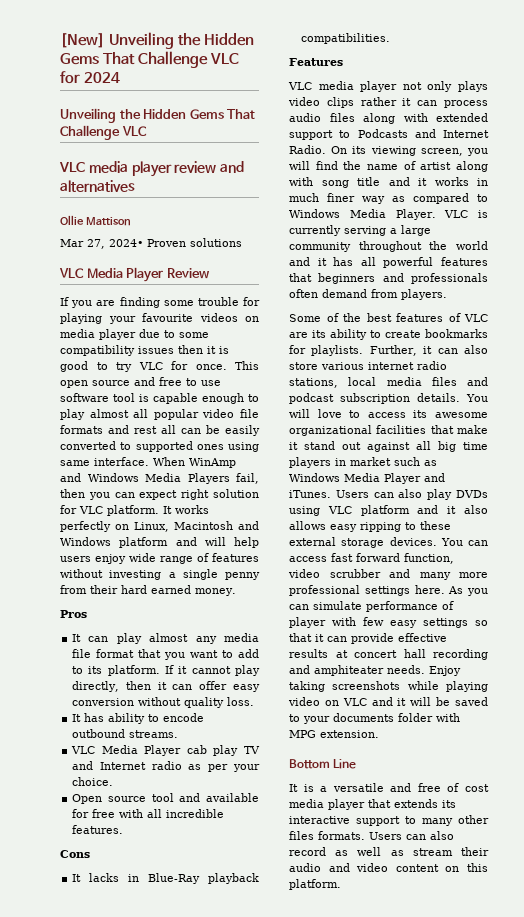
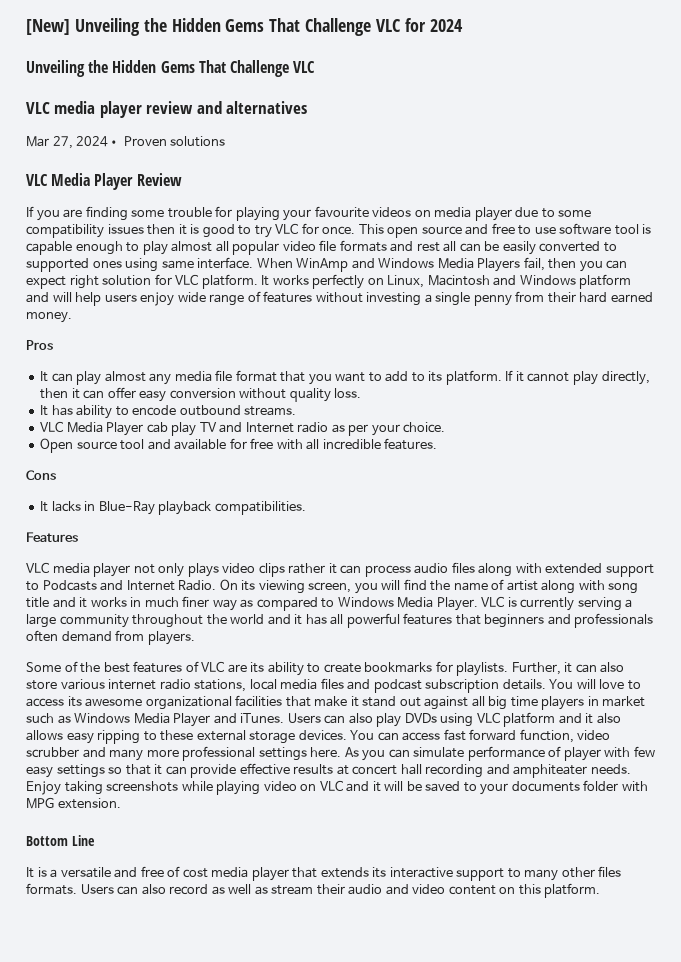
[60,215,131,226] // Ollie Mattison -> (308, 107) none

